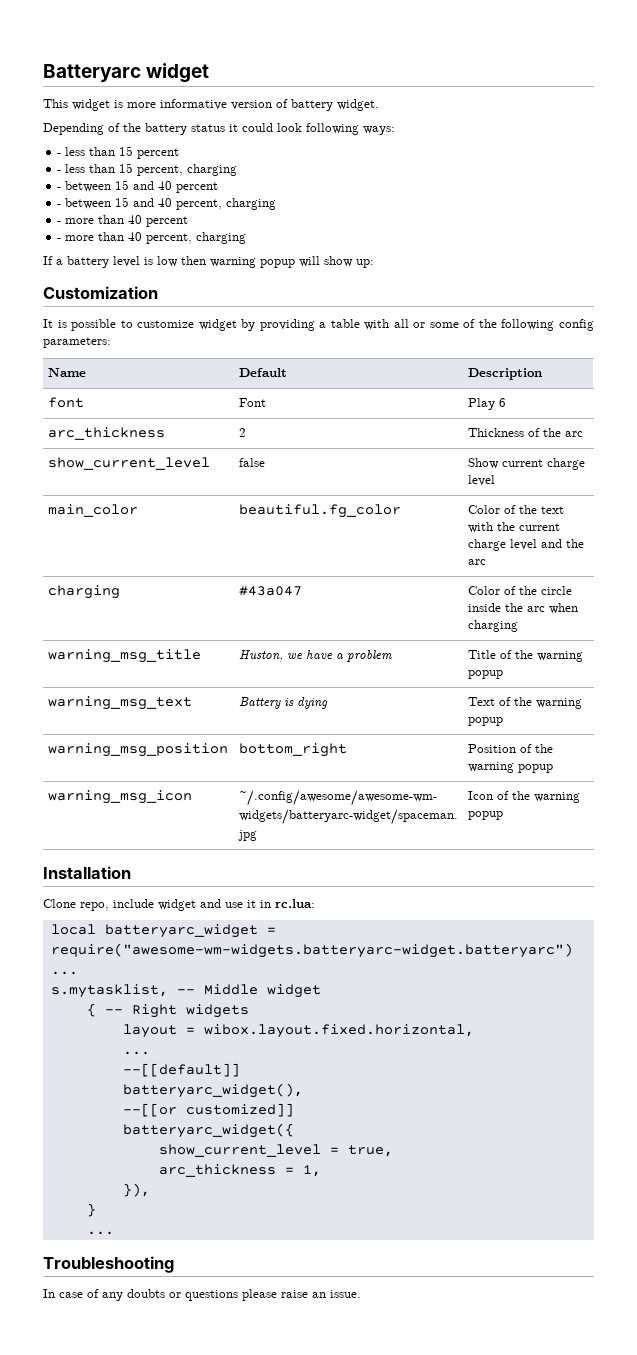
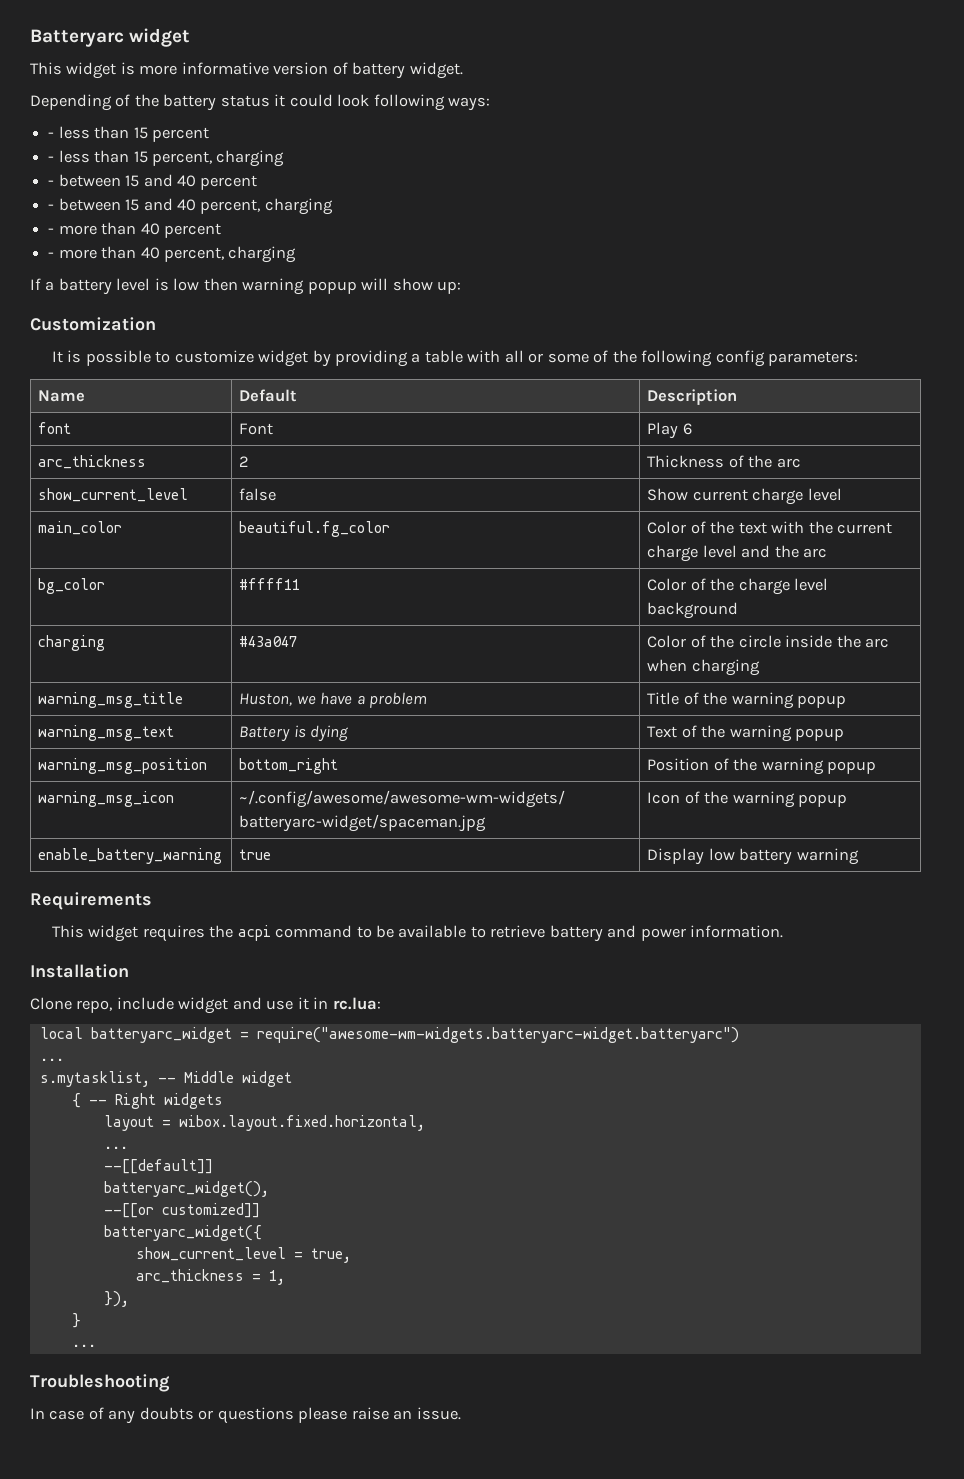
(487, 562) none -> [38,578,106,594] [239,578,301,590] [647,578,829,595] [647,602,739,619] // bg_color | #ffff11 | Color of the charge level background
(504, 815) none -> [38,848,223,864] [239,849,272,860] [647,848,859,865] [30,892,152,910] [51,925,784,942] // enable_battery_warning | true | Display low battery warning // Requirements // This widget requires the acpi command to be available to retrieve battery and power information.

